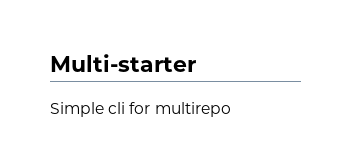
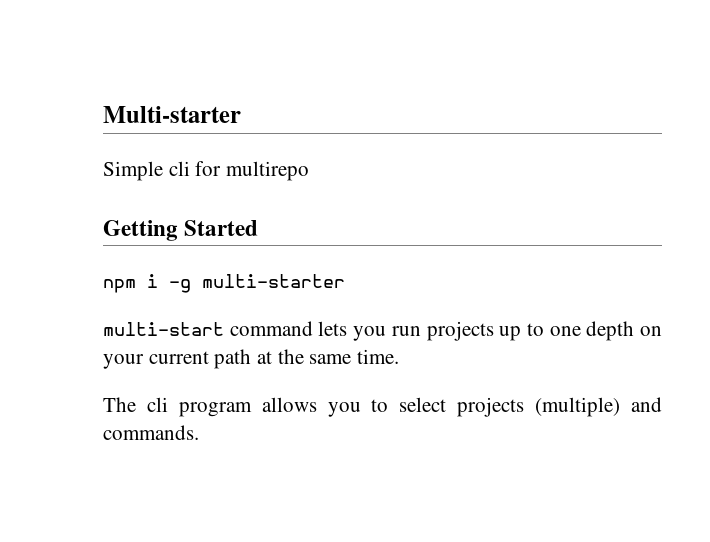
(231, 109) none -> [103,220,259,241] [103,274,345,293] [103,321,662,341] [103,349,400,369] [103,397,663,417] [103,425,199,440] // Getting Started // npm i -g multi-starter // multi-start command lets you run projects up to one depth on your current path at the same time. // The cli program allows you to select projects (multiple) and commands.

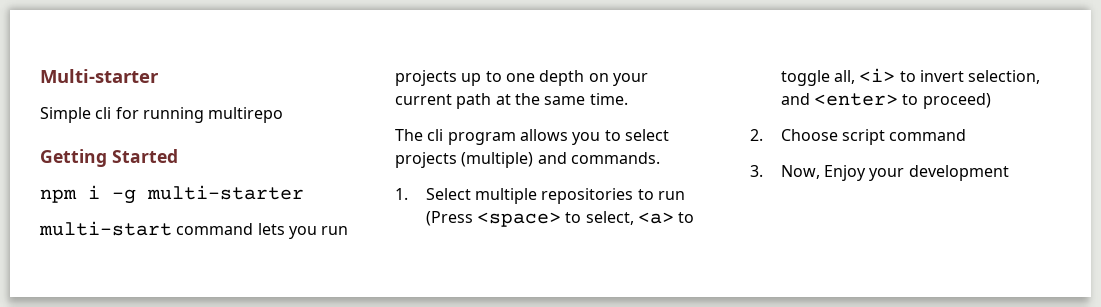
(222, 168) none -> [142,107,204,123] running
(199, 432) none -> [395,188,686,204] [425,211,695,227] [780,68,1041,86] [780,93,991,109] [750,129,967,145] [750,165,1009,181] // 1. Select multiple repositories to run (Press <space> to select, <a> to toggle all, <i> to invert selection, and <enter> to proceed) // 2. Choose script command // 3. Now, Enjoy your development

